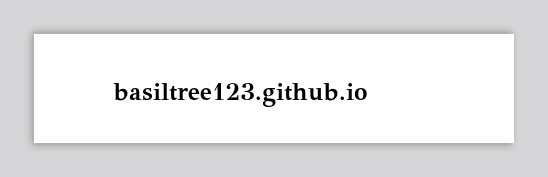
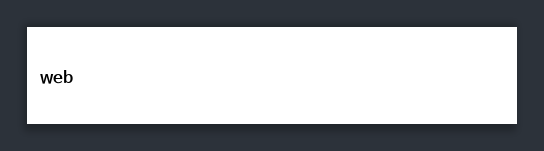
[113,83,367,107] basiltree123.github.io -> [40,70,73,84] web

